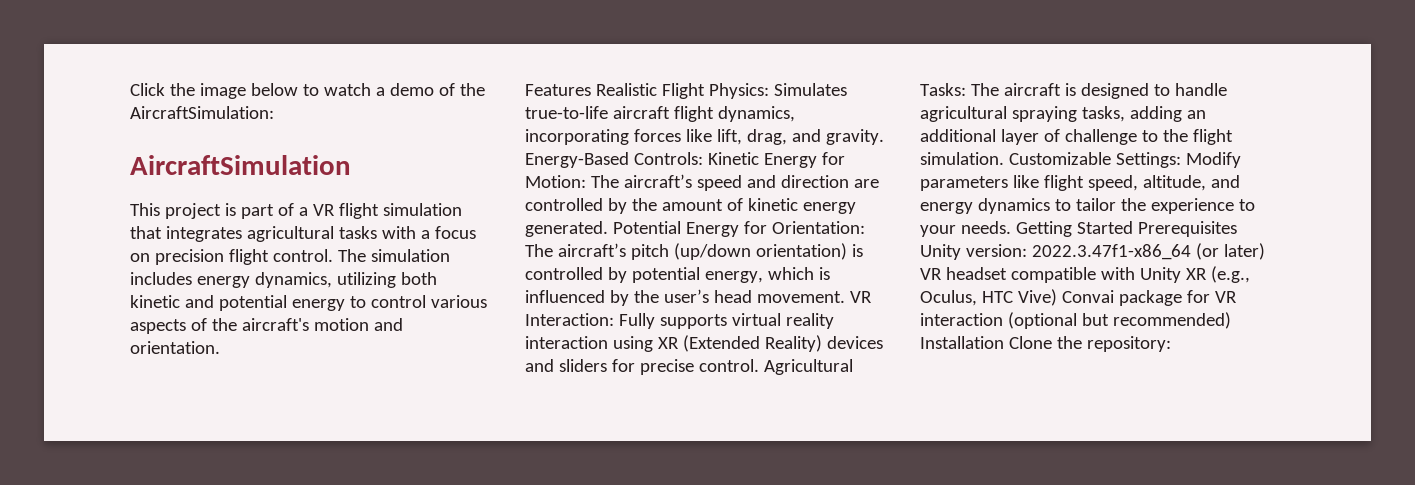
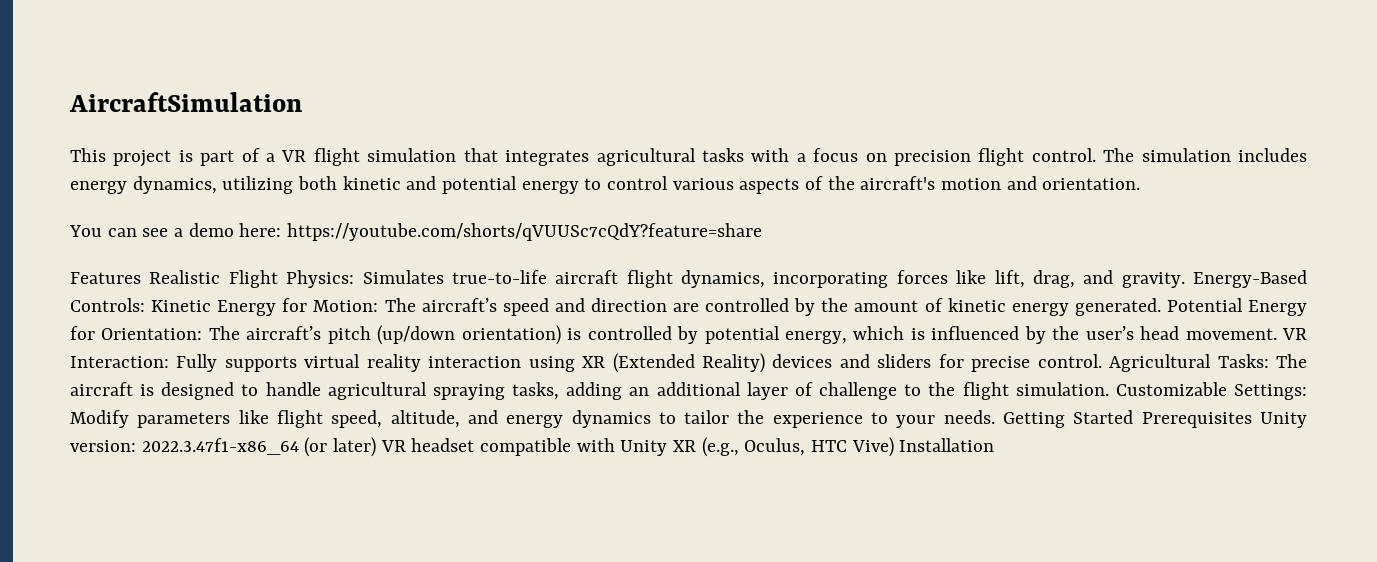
[130,83,485,99] [130,106,274,119] Click the image below to watch a demo of the AircraftSimulation: // -> (69, 102) none
(220, 347) none -> [69,223,763,241] // You can see a demo here: https://youtube.com/shorts/qVUUSc7cQdY?feature=share
[1061,290,1237,306] [920,312,1231,329] [920,336,1171,352] Convai package for VR interaction (optional but recommended) Installation Clone the repository: -> [899,438,995,452] Installation

